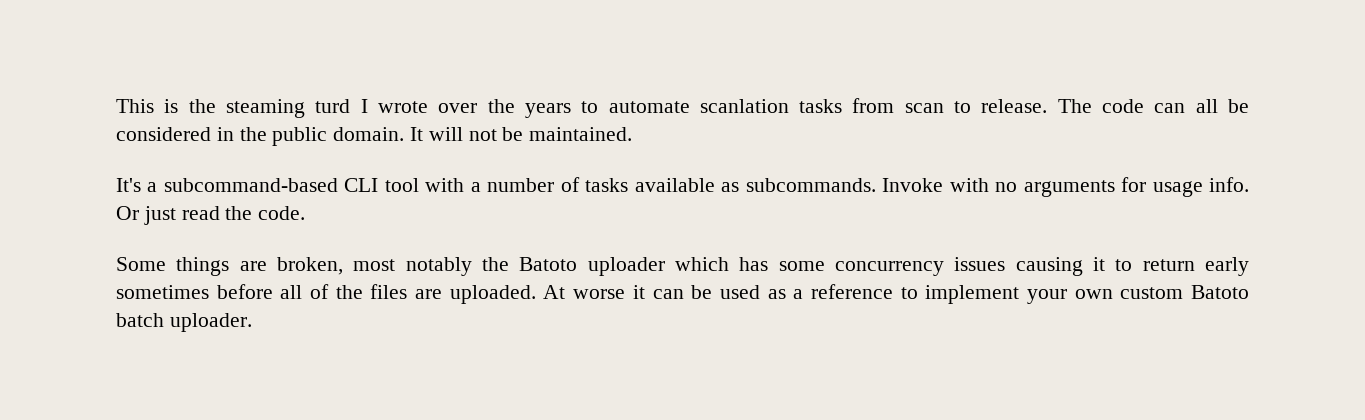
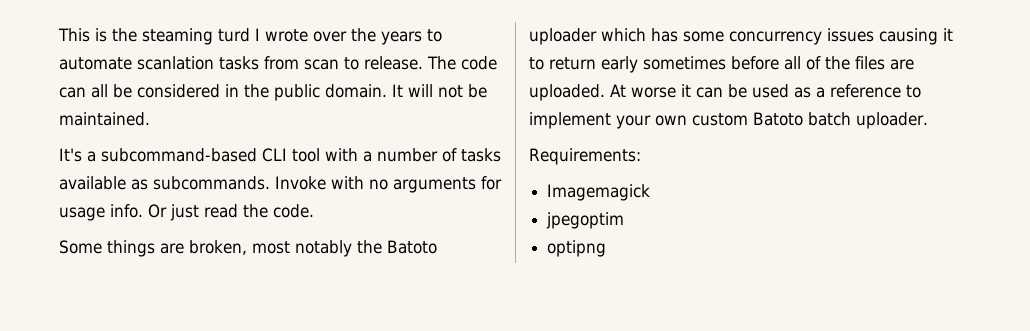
(252, 322) none -> [529,148,641,165] [547,184,651,201] [546,212,625,229] [547,240,607,257] // Requirements: // Imagemagick // jpegoptim // optipng

